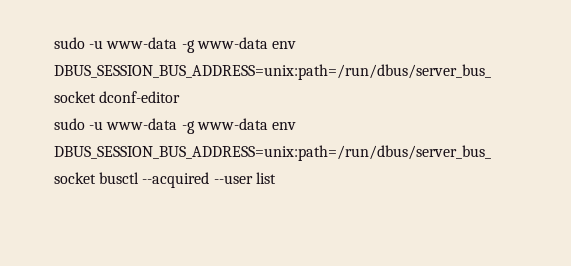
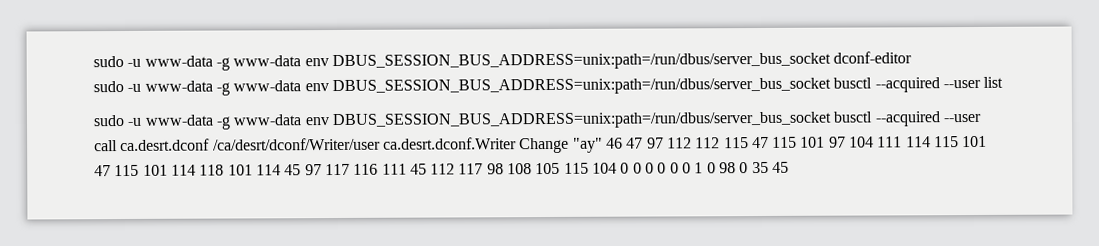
(276, 178) none -> [93,111,981,130] [94,135,988,154] [94,161,789,177] // sudo -u www-data -g www-data env DBUS_SESSION_BUS_ADDRESS=unix:path=/run/dbus/server_bus_socket busctl --acquired --user call ca.desrt.dconf /ca/desrt/dconf/Writer/user ca.desrt.dconf.Writer Change "ay" 46 47 97 112 112 115 47 115 101 97 104 111 114 115 101 47 115 101 114 118 101 114 45 97 117 116 111 45 112 117 98 108 105 115 104 0 0 0 0 0 0 1 0 98 0 35 45

